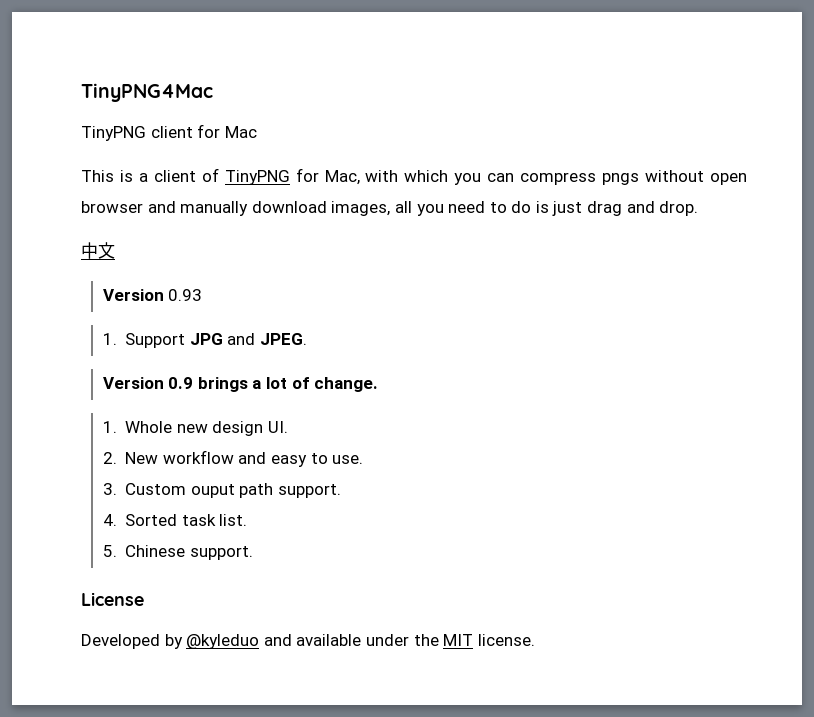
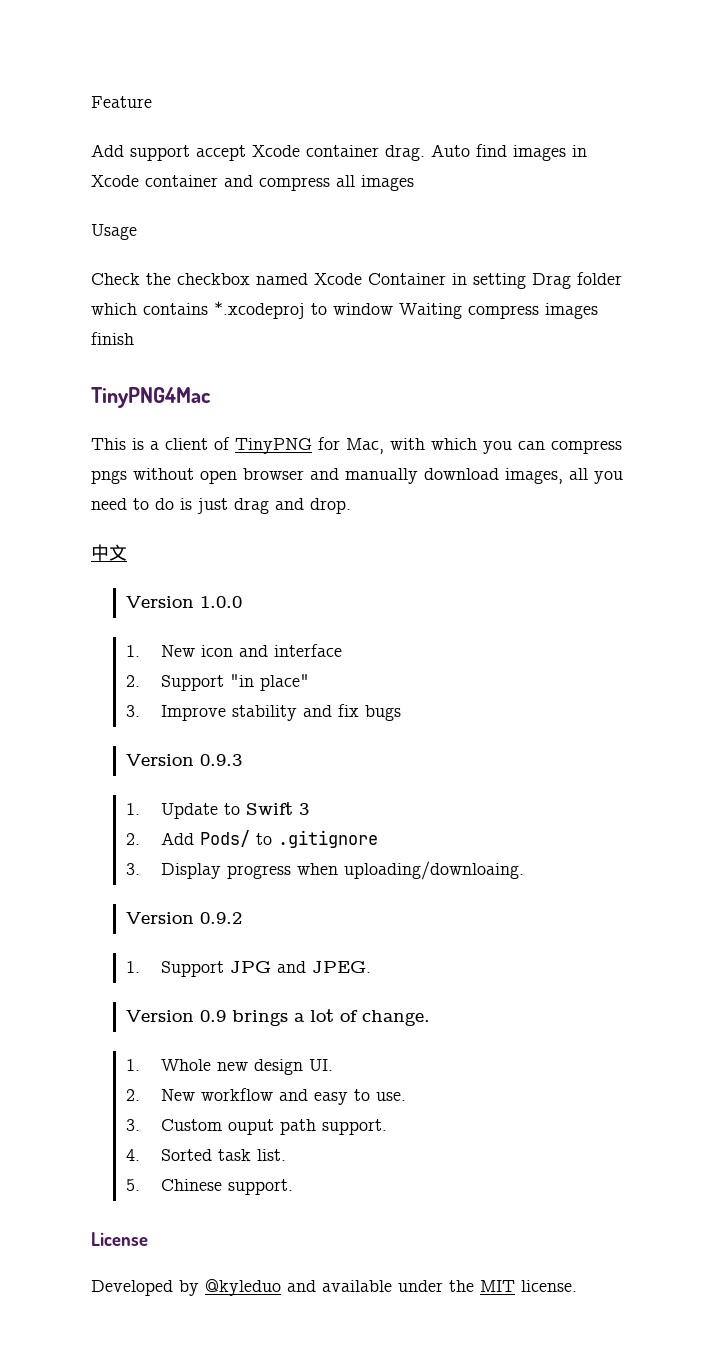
[81,83,213,102] [81,124,257,141] TinyPNG4Mac // TinyPNG client for Mac -> [91,96,152,108] [91,144,587,161] [91,175,414,191] [91,224,137,240] [91,272,622,289] [91,301,598,319] [91,332,134,345] [91,387,210,408] Feature // Add support accept Xcode container drag. Auto find images in Xcode container and compress all images // Usage // Check the checkbox named Xcode Container in setting Drag folder which contains *.xcodeproj to window Waiting compress images finish // TinyPNG4Mac
[168,289,203,301] 0.93 -> [199,596,242,608] [125,644,342,657] [125,674,309,691] [125,704,401,721] [125,754,242,766] [125,802,309,819] [125,830,378,848] [125,861,524,880] [125,912,242,924] 1.0.0 // 1. New icon and interface // 2. Support "in place" // 3. Improve stability and fix bugs // Version 0.9.3 // 1. Update to Swift 3 // 2. Add Pods/ to .gitignore // 3. Display progress when uploading/downloaing. // Version 0.9.2

